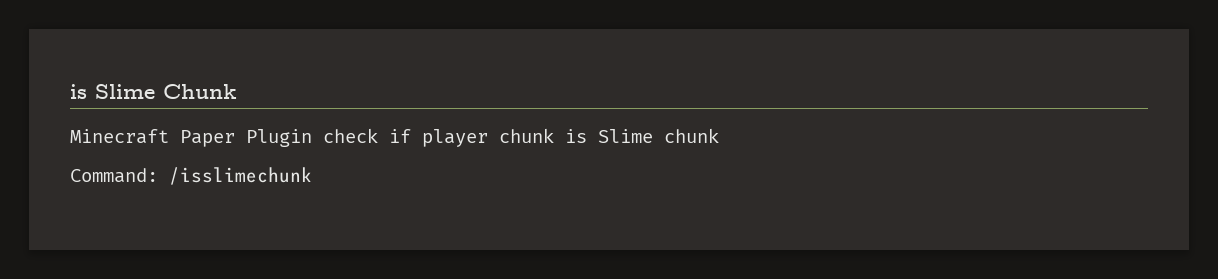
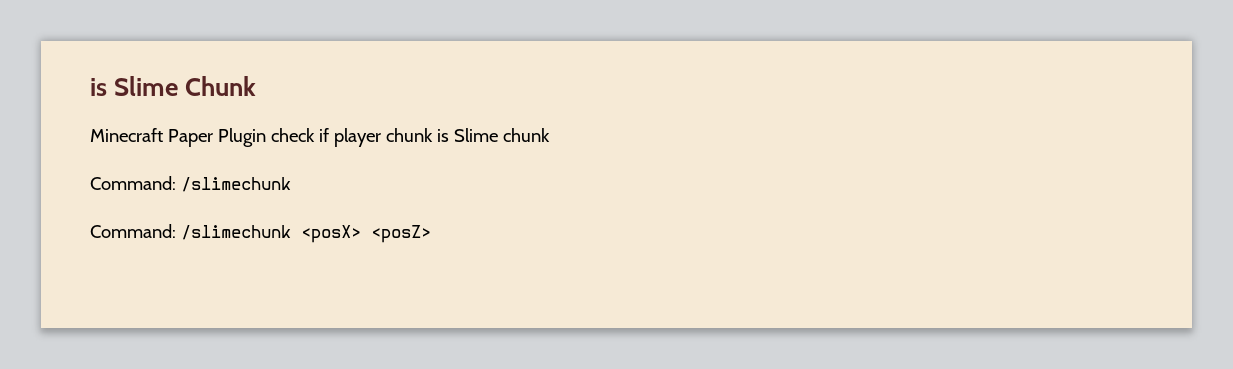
[169,167,312,185] /isslimechunk -> [180,177,291,192] [90,224,431,243] /slimechunk // Command: /slimechunk <posX> <posZ>

